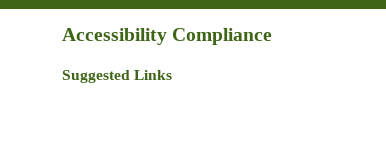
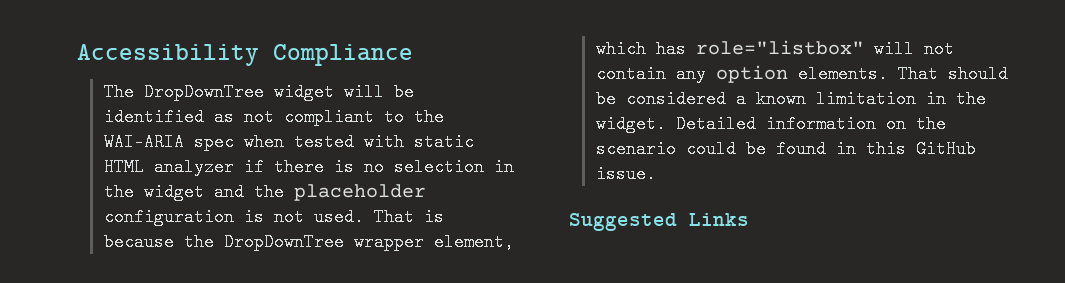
(273, 36) none -> [103,83,414,101] [103,108,444,126] [103,133,474,151] [103,158,514,176] [103,183,426,201] [103,208,444,226] [103,233,514,251] [595,40,954,58] [595,65,1008,83] [595,90,986,108] [595,115,946,133] [595,140,976,158] [595,165,656,183] // The DropDownTree widget will be identified as not compliant to the WAI-ARIA spec when tested with static HTML analyzer if there is no selection in the widget and the placeholder configuration is not used. That is because the DropDownTree wrapper element, which has role="listbox" will not contain any option elements. That should be considered a known limitation in the widget. Detailed information on the scenario could be found in this GitHub issue.

